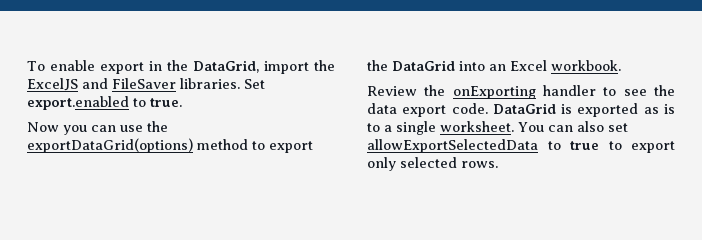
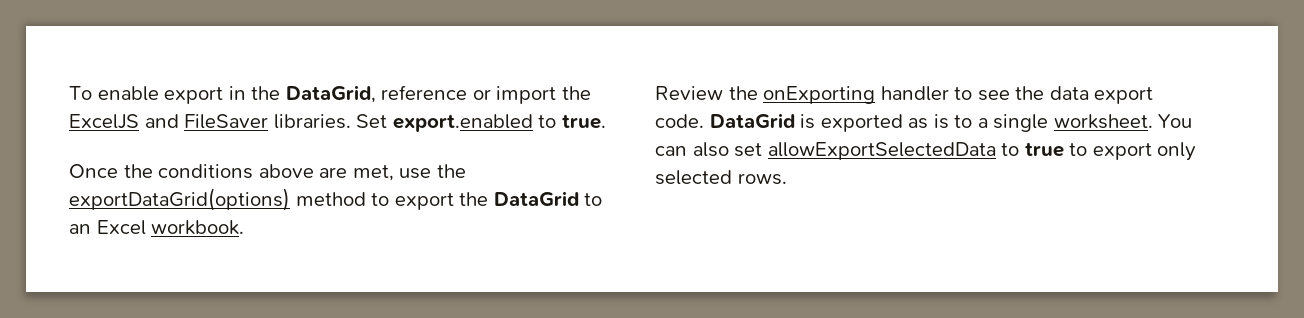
(259, 66) none -> [381,85,491,100] reference or
[27,122,116,135] Now you can -> [69,164,394,181] Once the conditions above are met,
[459,61,485,71] into -> [584,193,603,206] to

